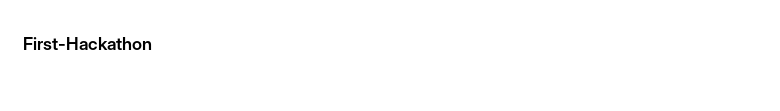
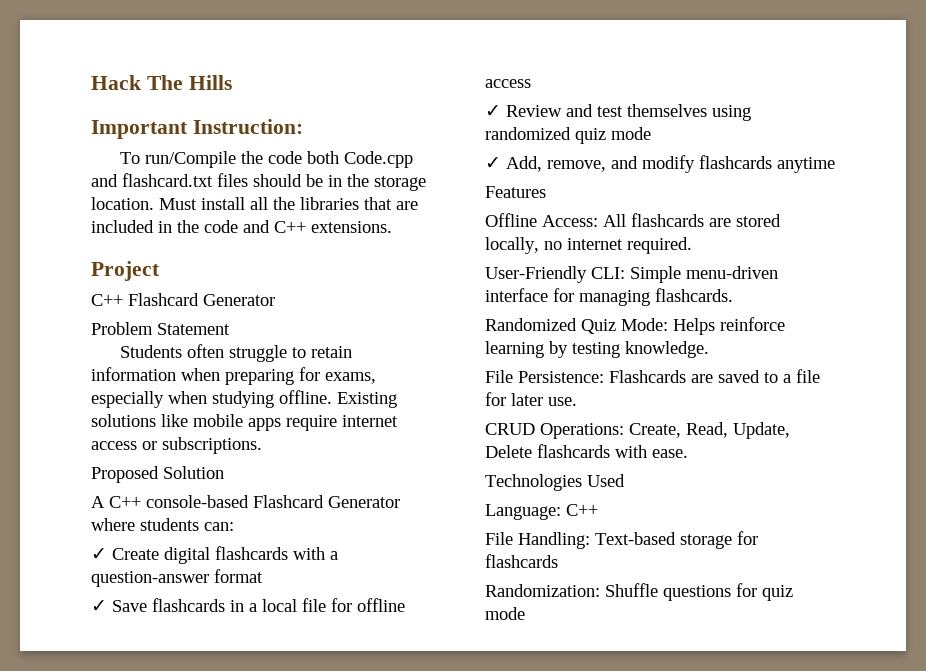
[23,37,152,50] First-Hackathon -> [91,75,232,90] [91,119,303,139] [119,151,413,168] [91,173,426,191] [91,197,418,210] [91,220,392,233] [91,261,160,281] [91,293,275,306] [91,322,230,335] [119,344,352,362] [91,367,376,385] [91,390,397,408] [91,414,398,431] [91,437,262,454] [91,466,224,483] [91,495,400,508] [91,518,234,531] [91,546,338,564] [91,569,263,587] [91,598,405,612] [485,79,531,88] [485,104,751,121] [485,127,651,144] [485,155,835,173] [485,186,546,198] [485,213,781,227] [485,237,692,254] [485,266,778,283] [485,288,733,306] [485,317,785,335] [485,341,709,358] [485,369,820,383] [485,392,577,406] [485,422,790,439] [485,444,688,458] [485,474,625,491] [485,504,598,520] [485,531,758,549] [485,554,558,568] [485,583,793,601] [485,607,525,620] Hack The Hills // Important Instruction: // To run/Compile the code both Code.cpp and flashcard.txt files should be in the storage location. Must install all the libraries that are included in the code and C++ extensions. // Project // C++ Flashcard Generator // Problem Statement // Students often struggle to retain information when preparing for exams, especially when studying offline. Existing solutions like mobile apps require internet access or subscriptions. // Proposed Solution // A C++ console-based Flashcard Generator where students can: // ✓ Create digital flashcards with a question-answer format // ✓ Save flashcards in a local file for offline access // ✓ Review and test themselves using randomized quiz mode // ✓ Add, remove, and modify flashcards anytime // Features // Offline Access: All flashcards are stored locally, no internet required. // User-Friendly CLI: Simple menu-driven interface for managing flashcards. // Randomized Quiz Mode: Helps reinforce learning by testing knowledge. // File Persistence: Flashcards are saved to a file for later use. // CRUD Operations: Create, Read, Update, Delete flashcards with ease. // Technologies Used // Language: C++ // File Handling: Text-based storage for flashcards // Randomization: Shuffle questions for quiz mode

